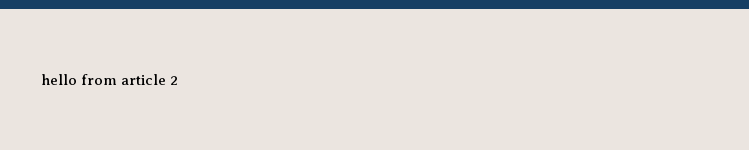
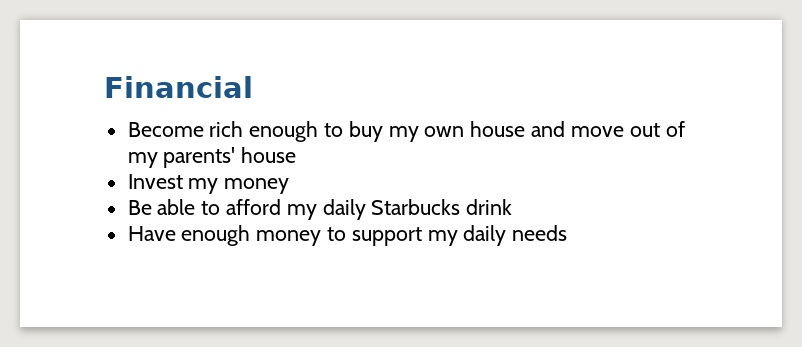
[41,74,179,85] hello from article 2 -> [104,76,253,98] [127,121,685,142] [127,147,297,168] [127,174,290,194] [127,199,513,220] [127,225,568,246] Financial // Become rich enough to buy my own house and move out of my parents' house // Invest my money // Be able to afford my daily Starbucks drink // Have enough money to support my daily needs

